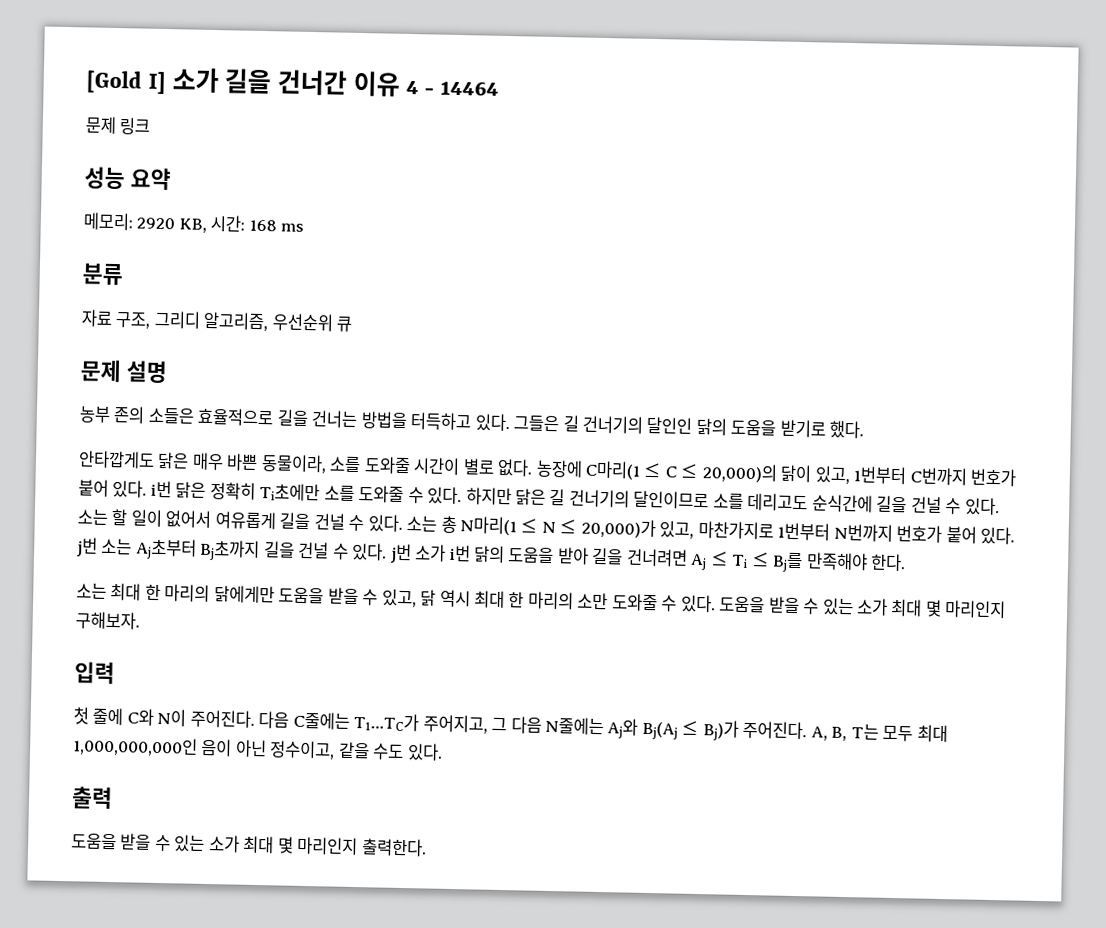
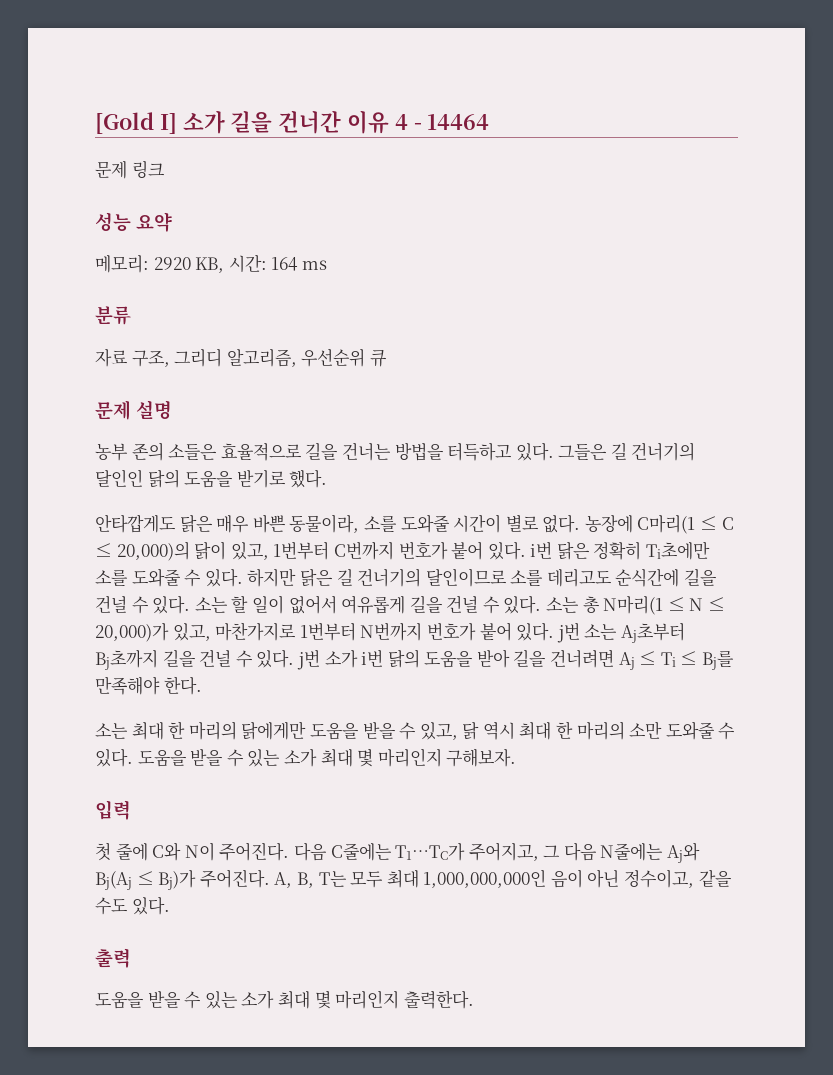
[248,219,277,232] 168 -> [271,257,299,271] 164

